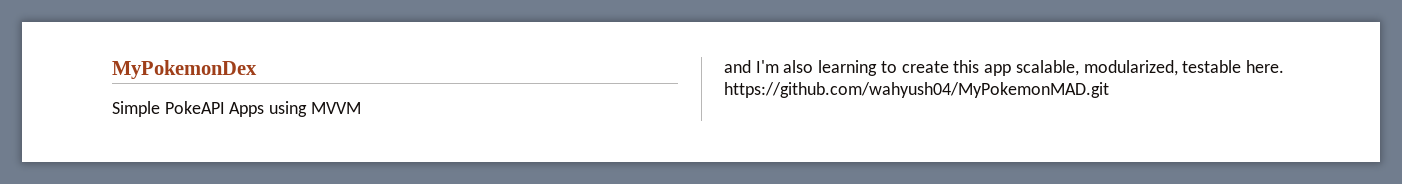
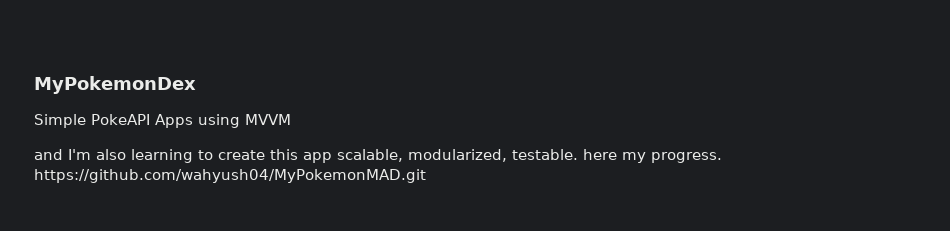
[1182,60,1284,73] testable here. -> [512,149,722,163] testable. here my progress.

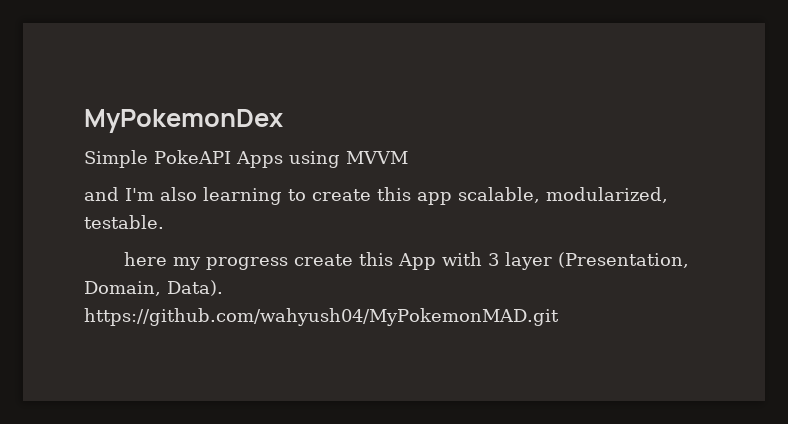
(578, 154) none -> (164, 222) //
[651,152,722,163] progress. -> [206,252,690,270] [84,280,223,296] progress create this App with 3 layer (Presentation, Domain, Data).

